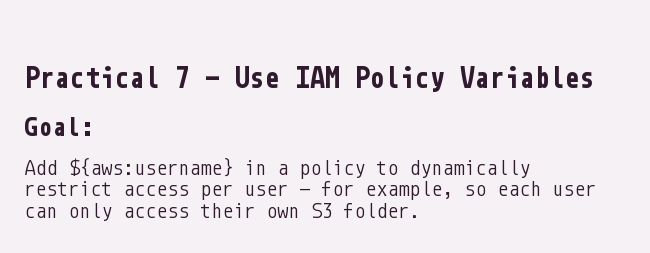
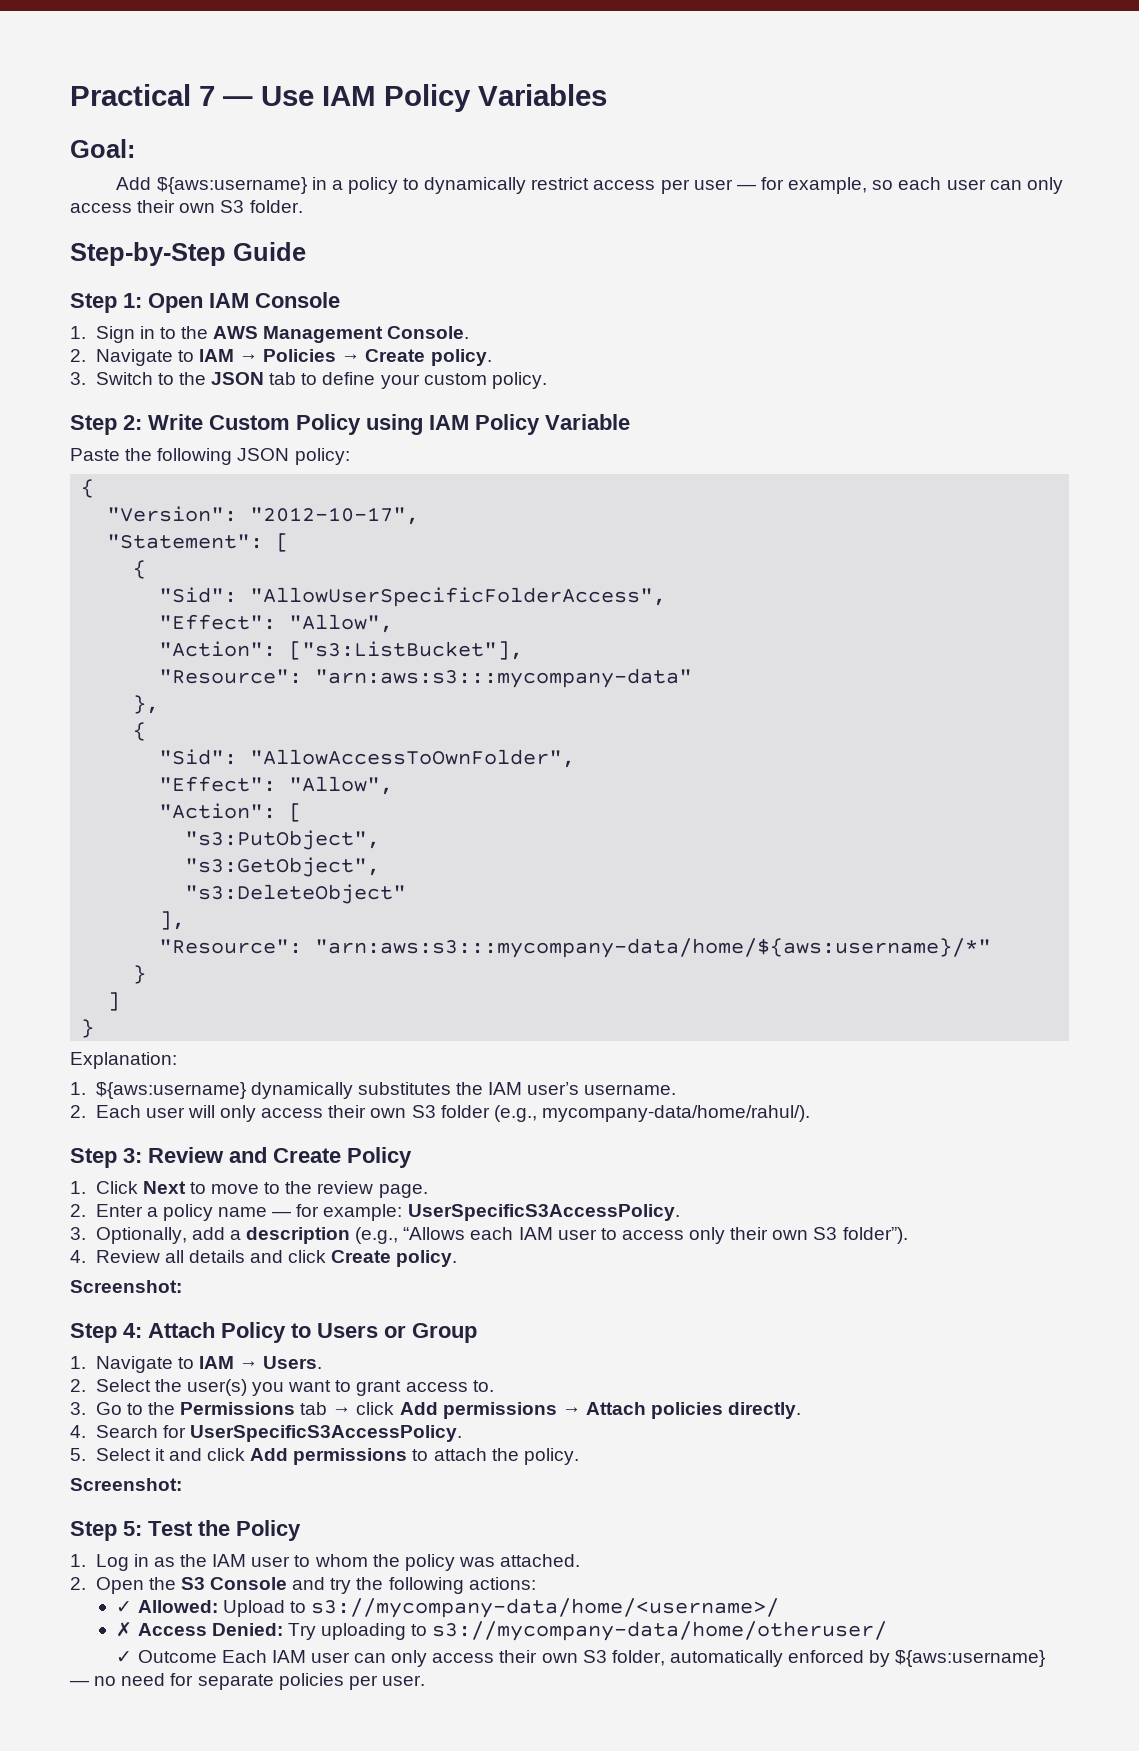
(420, 210) none -> [70,242,306,266] [70,292,340,313] [70,326,470,343] [70,349,492,366] [70,372,547,389] [70,414,630,435] [70,448,350,465] [81,479,95,498] [107,506,420,525] [107,533,290,552] [133,560,147,579] [159,587,667,607] [159,614,394,633] [159,641,524,660] [159,668,693,688] [133,695,160,714] [133,722,147,741] [159,749,576,768] [159,776,394,795] [159,803,303,822] [185,830,381,850] [185,857,381,877] [185,884,407,904] [159,911,186,930] [159,938,992,958] [133,965,147,984] [107,992,121,1011] [81,1019,95,1038] [70,1052,177,1069] [70,1082,677,1099] [70,1105,810,1122] [70,1147,412,1168] [70,1181,428,1198] [70,1204,680,1221] [70,1227,908,1244] [70,1250,458,1267] [70,1280,182,1293] [70,1322,477,1343] [70,1356,323,1373] [70,1379,494,1396] [70,1402,802,1419] [70,1425,462,1442] [70,1448,579,1465] [70,1478,182,1491] [70,1520,301,1541] [70,1554,581,1571] [70,1577,536,1594] [116,1598,780,1618] [116,1621,888,1641] [116,1650,1046,1667] [70,1673,425,1690] // Step-by-Step Guide // Step 1: Open IAM Console // 1. Sign in to the AWS Management Console. // 2. Navigate to IAM → Policies → Create policy. // 3. Switch to the JSON tab to define your custom policy. // Step 2: Write Custom Policy using IAM Policy Variable // Paste the following JSON policy: // { // "Version": "2012-10-17", // "Statement": [ // { // "Sid": "AllowUserSpecificFolderAccess", // "Effect": "Allow", // "Action": ["s3:ListBucket"], // "Resource": "arn:aws:s3:::mycompany-data" // }, // { // "Sid": "AllowAccessToOwnFolder", // "Effect": "Allow", // "Action": [ // "s3:PutObject", // "s3:GetObject", // "s3:DeleteObject" // ], // "Resource": "arn:aws:s3:::mycompany-data/home/${aws:username}/*" // } // ] // } // Explanation: // 1. ${aws:username} dynamically substitutes the IAM user’s username. // 2. Each user will only access their own S3 folder (e.g., mycompany-data/home/rahul/). // Step 3: Review and Create Policy // 1. Click Next to move to the review page. // 2. Enter a policy name — for example: UserSpecificS3AccessPolicy. // 3. Optionally, add a description (e.g., “Allows each IAM user to access only their own S3 folder”). // 4. Review all details and click Create policy. // Screenshot: // Step 4: Attach Policy to Users or Group // 1. Navigate to IAM → Users. // 2. Select the user(s) you want to grant access to. // 3. Go to the Permissions tab → click Add permissions → Attach policies directly. // 4. Search for UserSpecificS3AccessPolicy. // 5. Select it and click Add permissions to attach the policy. // Screenshot: // Step 5: Test the Policy // 1. Log in as the IAM user to whom the policy was attached. // 2. Open the S3 Console and try the following actions: // ✓ Allowed: Upload to s3://mycompany-data/home/<username>/ // ✗ Access Denied: Try uploading to s3://mycompany-data/home/otheruser/ // ✓ Outcome Each IAM user can only access their own S3 folder, automatically enforced by ${aws:username} — no need for separate policies per user.

